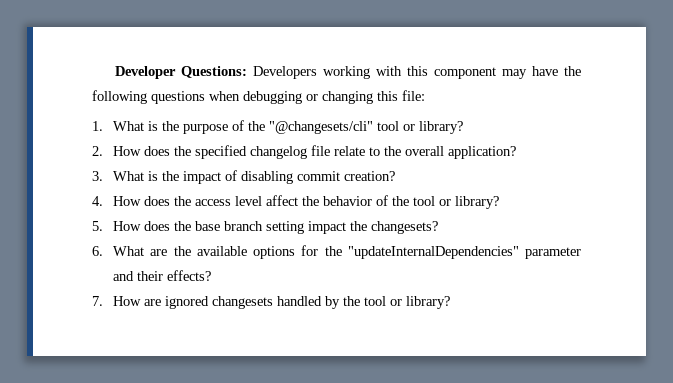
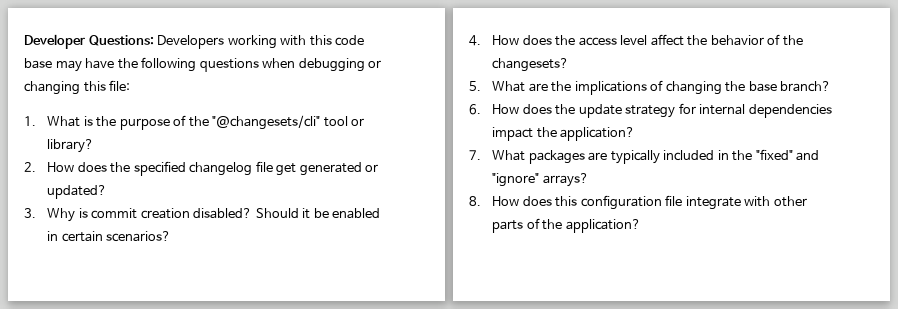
[433,67,496,79] component -> [335,35,365,46] [24,58,52,69] code base
[334,146,517,159] [92,170,396,184] relate to the overall application? // 3. What is the impact of disabling commit creation? -> [276,162,379,176] [47,185,108,199] [24,208,381,222] [47,231,172,242] get generated or updated? // 3. Why is commit creation disabled? Should it be enabled in certain scenarios?
[413,196,500,209] [92,221,368,234] tool or library? // 5. How does the base branch setting impact the -> (803, 40) none
[92,246,103,256] 6. -> [469,81,481,91] 5.
[196,245,581,259] [113,270,212,281] [92,296,451,309] available options for the "updateInternalDependencies" parameter and their effects? // 7. How are ignored changesets handled by the tool or library? -> [574,80,832,95] [469,103,832,118] [492,127,636,141] [469,149,820,164] [492,173,589,187] [469,195,807,210] [492,218,641,233] implications of changing the base branch? // 6. How does the update strategy for internal dependencies impact the application? // 7. What packages are typically included in the "fixed" and "ignore" arrays? // 8. How does this configuration file integrate with other parts of the application?

